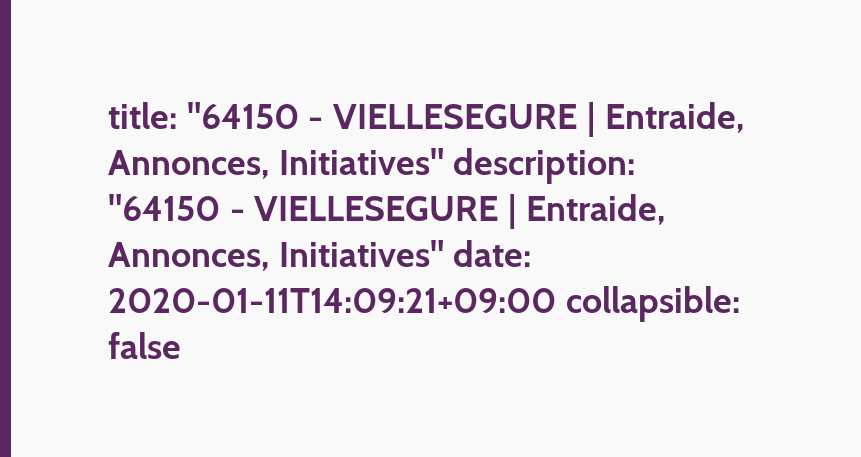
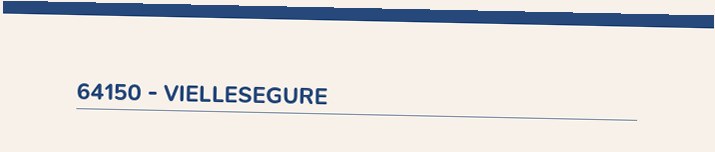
[108,102,744,137] [108,148,636,184] [108,194,665,229] [108,240,532,271] [108,286,740,322] [108,332,181,359] title: "64150 - VIELLESEGURE | Entraide, Annonces, Initiatives" description: "64150 - VIELLESEGURE | Entraide, Annonces, Initiatives" date: 2020-01-11T14:09:21+09:00 collapsible: false -> [76,82,329,105] 64150 - VIELLESEGURE

